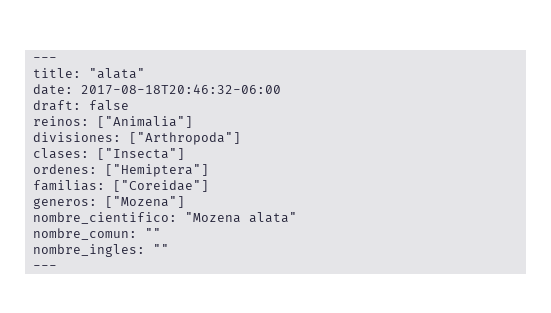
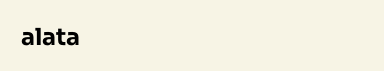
[32,57,57,62] [32,68,145,79] [32,84,281,95] [32,100,129,111] [32,116,193,128] [32,132,241,145] [32,148,185,160] [32,164,209,177] [32,180,209,192] [32,196,185,209] [32,212,297,224] [32,228,161,240] [32,244,169,257] [32,265,57,270] --- // title: "alata" // date: 2017-08-18T20:46:32-06:00 // draft: false // reinos: ["Animalia"] // divisiones: ["Arthropoda"] // clases: ["Insecta"] // ordenes: ["Hemiptera"] // familias: ["Coreidae"] // generos: ["Mozena"] // nombre_cientifico: "Mozena alata" // nombre_comun: "" // nombre_ingles: "" // --- -> [21,27,80,46] alata

